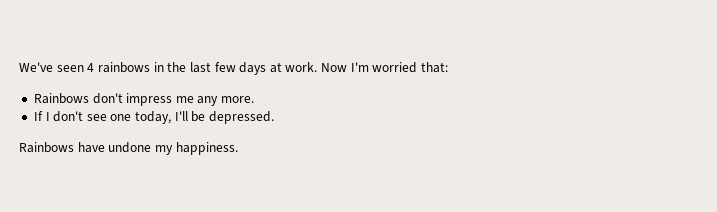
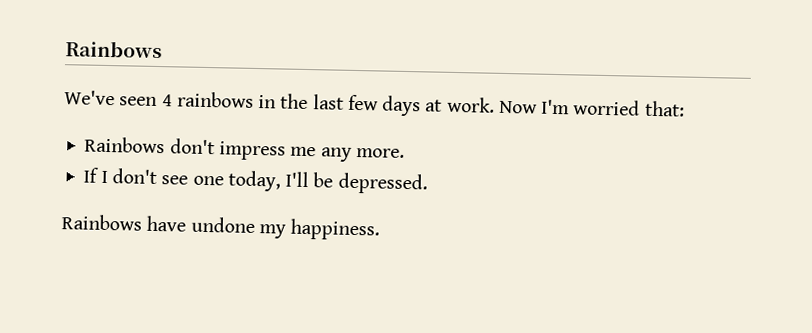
(19, 67) none -> [65,40,162,59] Rainbows //

